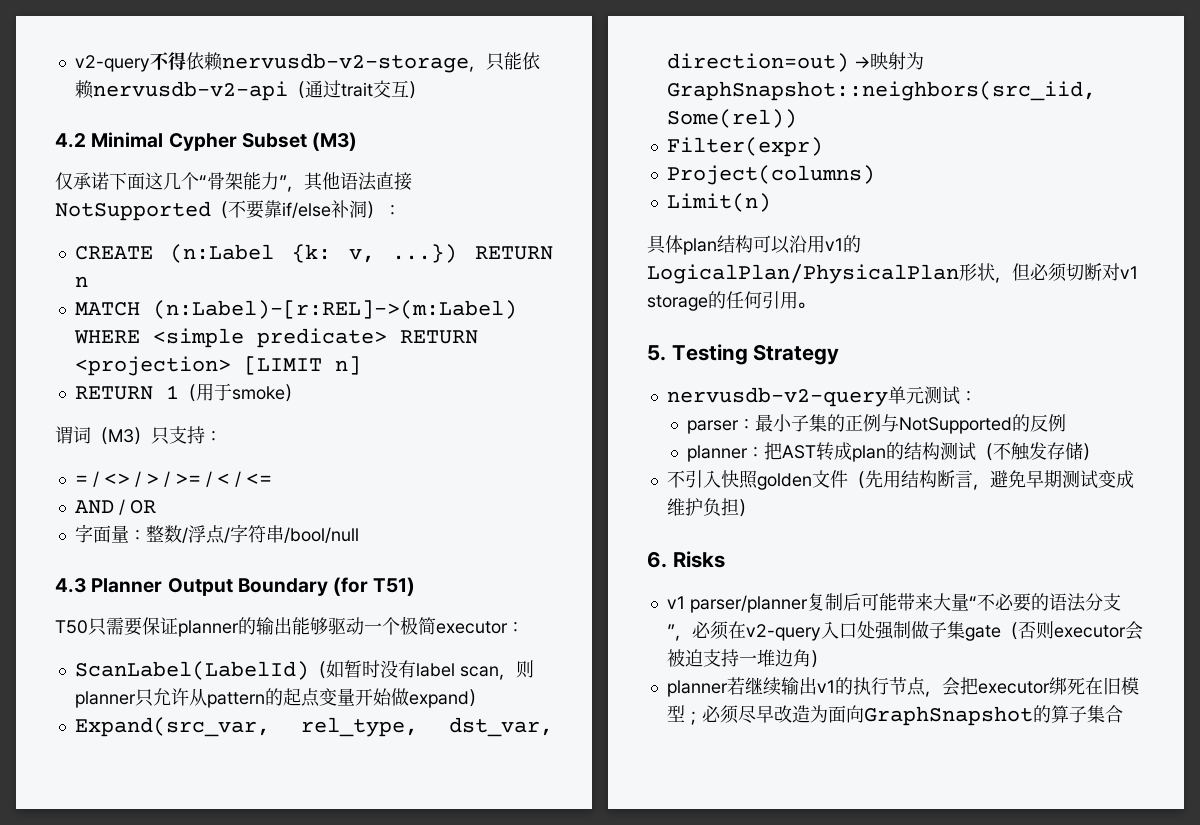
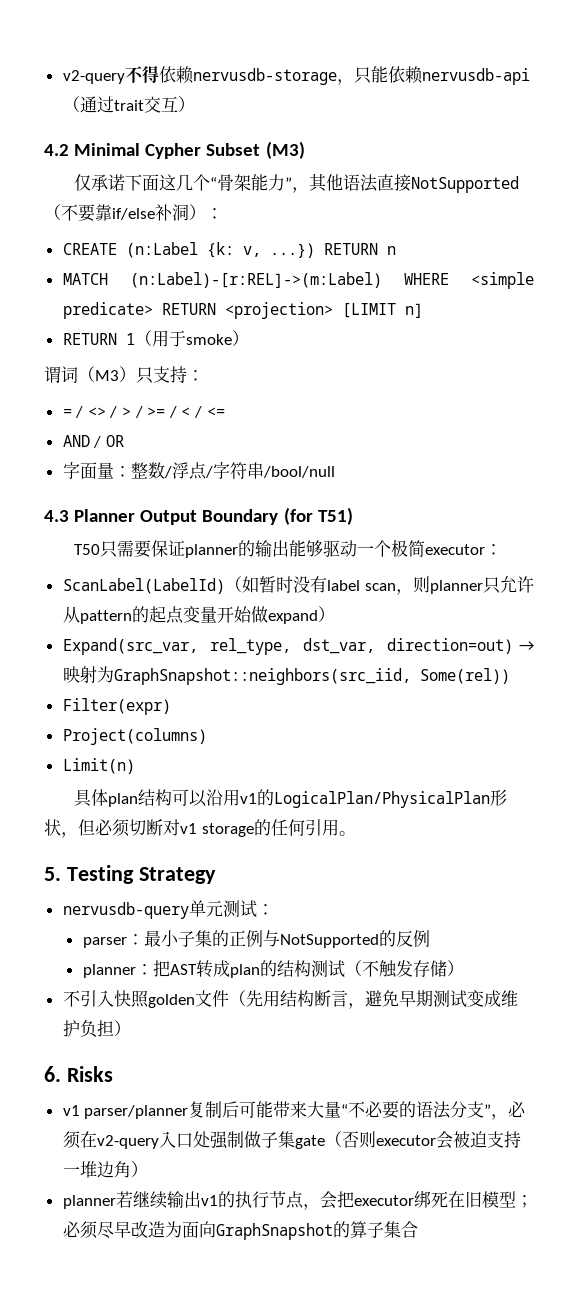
[221,53,469,73] nervusdb-v2-storage -> [192,68,337,85] nervusdb-storage
[92,81,288,101] nervusdb-v2-api -> [421,68,530,85] nervusdb-api
[666,387,888,407] nervusdb-v2-query -> [62,902,189,919] nervusdb-query

